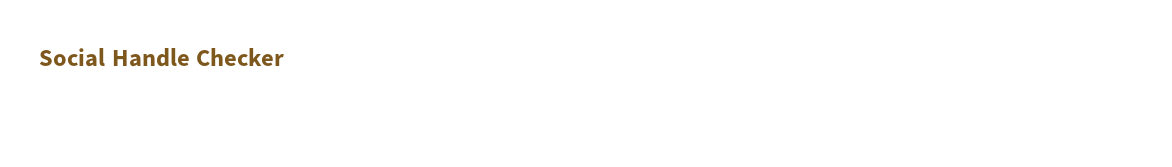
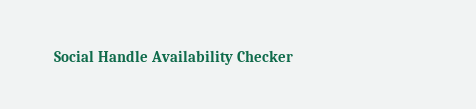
(190, 57) none -> [151,50,234,65] Availability

